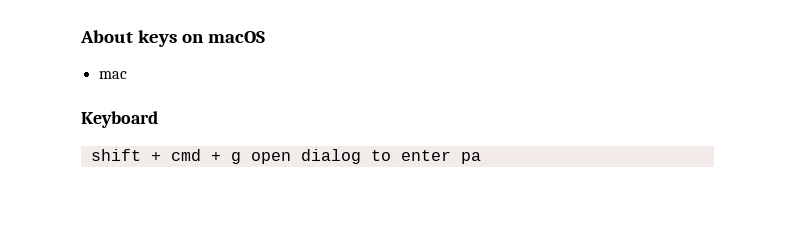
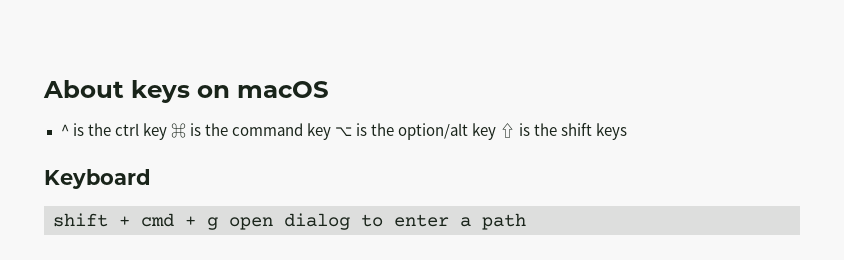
[98,71,127,79] mac -> [60,123,628,140] ^ is the ctrl key ⌘ is the command key ⌥ is the option/alt key ⇧ is the shift keys
[460,152,481,164] pa -> [460,213,526,230] a path

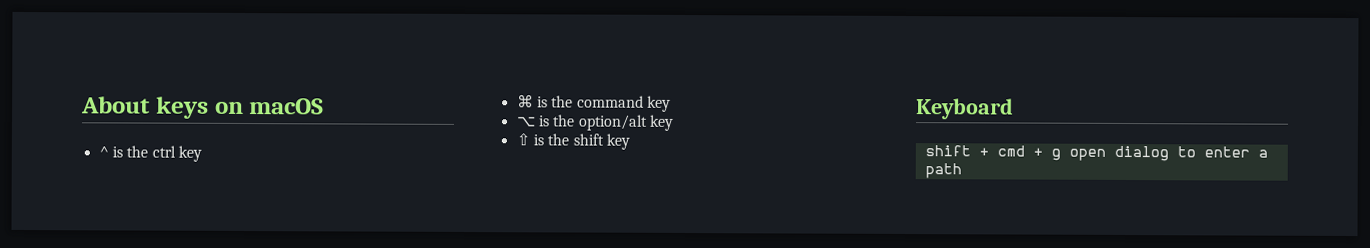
(167, 131) none -> (202, 153) //
(331, 131) none -> (671, 103) //
(497, 131) none -> (674, 122) //
[596,123,628,140] keys -> [605,133,630,150] key

